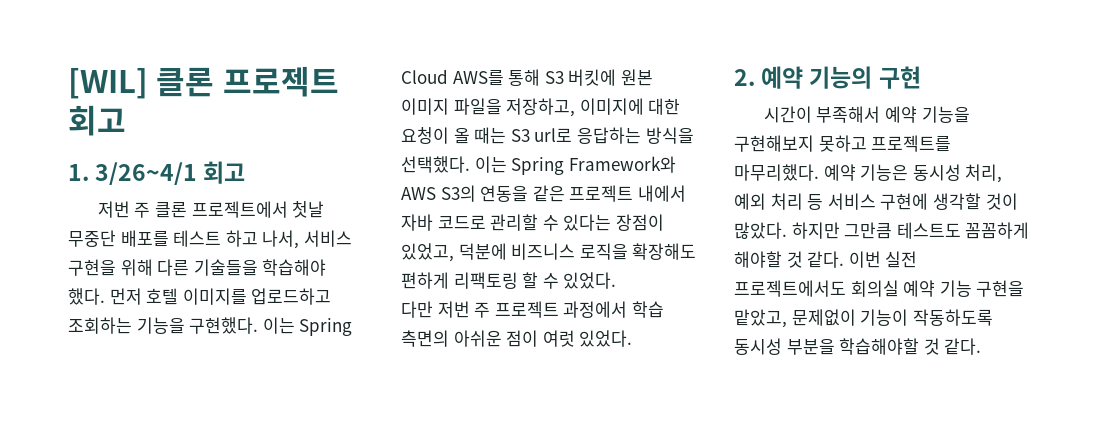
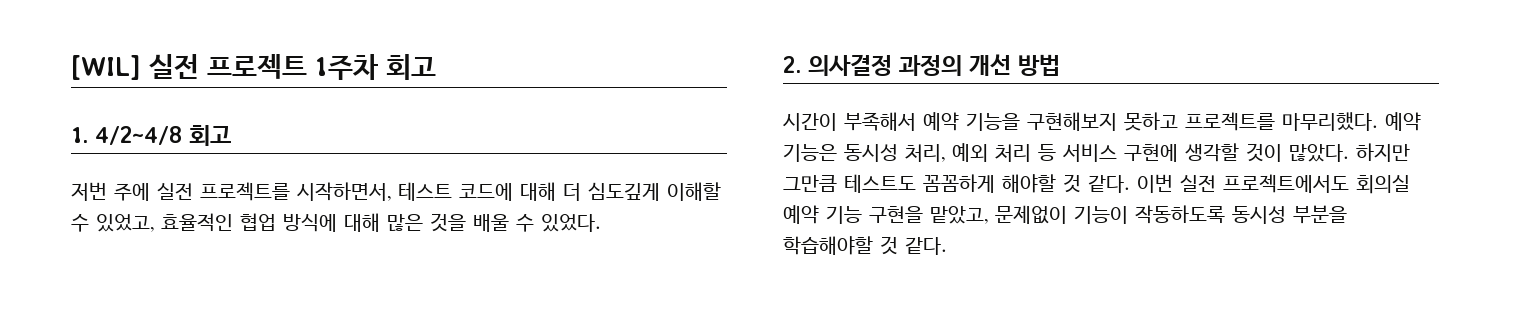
[156,66,339,97] 클론 프로젝트 -> [149,54,378,80] 실전 프로젝트 1주차
[95,162,198,185] 3/26~4/1 -> [95,126,182,145] 4/2~4/8
[134,201,325,218] [68,230,352,249] [68,259,327,276] [68,288,332,305] [68,317,353,336] [401,69,653,86] [401,98,681,117] [401,127,694,144] [401,156,676,175] [401,185,686,202] [401,214,664,231] [401,243,697,262] [401,272,617,289] [401,301,664,318] [401,330,633,347] [734,66,921,89] 주 클론 프로젝트에서 첫날 무중단 배포를 테스트 하고 나서, 서비스 구현을 위해 다른 기술들을 학습해야 했다. 먼저 호텔 이미지를 업로드하고 조회하는 기능을 구현했다. 이는 Spring Cloud AWS를 통해 S3 버킷에 원본 이미지 파일을 저장하고, 이미지에 대한 요청이 올 때는 S3 url로 응답하는 방식을 선택했다. 이는 Spring Framework와 AWS S3의 연동을 같은 프로젝트 내에서 자바 코드로 관리할 수 있다는 장점이 있었고, 덕분에 비즈니스 로직을 확장해도 편하게 리팩토링 할 수 있었다. // 다만 저번 주 프로젝트 과정에서 학습 측면의 아쉬운 점이 여럿 있었다. // 2. 예약 기능의 구현 -> [114,182,721,201] [71,213,601,232] [783,54,1060,76] 주에 실전 프로젝트를 시작하면서, 테스트 코드에 대해 더 심도깊게 이해할 수 있었고, 효율적인 협업 방식에 대해 많은 것을 배울 수 있었다. // 2. 의사결정 과정의 개선 방법

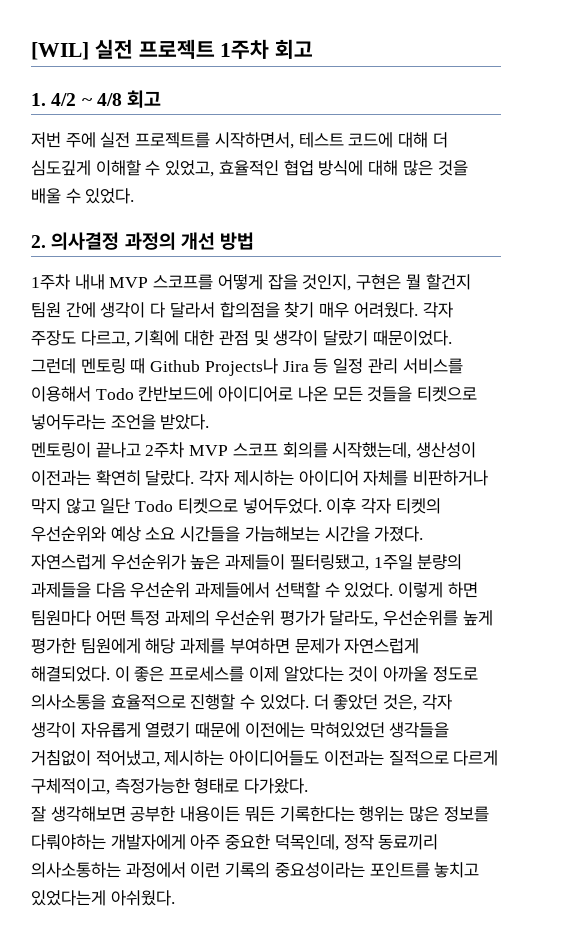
[95,126,182,145] 4/2~4/8 -> [51,93,122,106] 4/2 ~ 4/8
[783,112,1421,131] [783,143,1410,162] [783,174,1410,194] [783,205,1347,224] [783,236,947,255] 시간이 부족해서 예약 기능을 구현해보지 못하고 프로젝트를 마무리했다. 예약 기능은 동시성 처리, 예외 처리 등 서비스 구현에 생각할 것이 많았다. 하지만 그만큼 테스트도 꼼꼼하게 해야할 것 같다. 이번 실전 프로젝트에서도 회의실 예약 기능 구현을 맡았고, 문제없이 기능이 작동하도록 동시성 부분을 학습해야할 것 같다. -> [31,274,471,291] [31,302,453,318] [31,330,452,347] [31,358,463,376] [31,386,478,402] [31,414,210,430] [31,442,477,459] [31,470,489,486] [31,498,441,514] [31,526,424,542] [31,554,463,571] [31,582,478,598] [31,610,493,627] [31,638,420,654] [31,666,478,682] [31,694,452,711] [31,722,450,738] [31,750,499,767] [31,778,309,795] [31,806,489,822] [31,834,439,851] [31,862,480,878] [31,890,175,906] 1주차 내내 MVP 스코프를 어떻게 잡을 것인지, 구현은 뭘 할건지 팀원 간에 생각이 다 달라서 합의점을 찾기 매우 어려웠다. 각자 주장도 다르고, 기획에 대한 관점 및 생각이 달랐기 때문이었다. 그런데 멘토링 때 Github Projects나 Jira 등 일정 관리 서비스를 이용해서 Todo 칸반보드에 아이디어로 나온 모든 것들을 티켓으로 넣어두라는 조언을 받았다. // 멘토링이 끝나고 2주차 MVP 스코프 회의를 시작했는데, 생산성이 이전과는 확연히 달랐다. 각자 제시하는 아이디어 자체를 비판하거나 막지 않고 일단 Todo 티켓으로 넣어두었다. 이후 각자 티켓의 우선순위와 예상 소요 시간들을 가늠해보는 시간을 가졌다. 자연스럽게 우선순위가 높은 과제들이 필터링됐고, 1주일 분량의 과제들을 다음 우선순위 과제들에서 선택할 수 있었다. 이렇게 하면 팀원마다 어떤 특정 과제의 우선순위 평가가 달라도, 우선순위를 높게 평가한 팀원에게 해당 과제를 부여하면 문제가 자연스럽게 해결되었다. 이 좋은 프로세스를 이제 알았다는 것이 아까울 정도로 의사소통을 효율적으로 진행할 수 있었다. 더 좋았던 것은, 각자 생각이 자유롭게 열렸기 때문에 이전에는 막혀있었던 생각들을 거침없이 적어냈고, 제시하는 아이디어들도 이전과는 질적으로 다르게 구체적이고, 측정가능한 형태로 다가왔다. // 잘 생각해보면 공부한 내용이든 뭐든 기록한다는 행위는 많은 정보를 다뤄야하는 개발자에게 아주 중요한 덕목인데, 정작 동료끼리 의사소통하는 과정에서 이런 기록의 중요성이라는 포인트를 놓치고 있었다는게 아쉬웠다.

